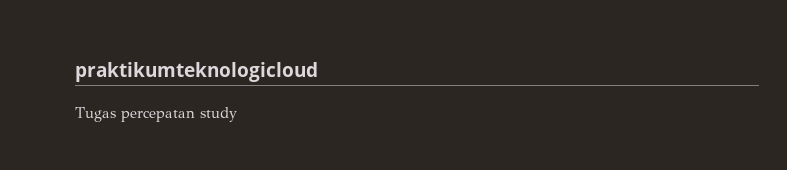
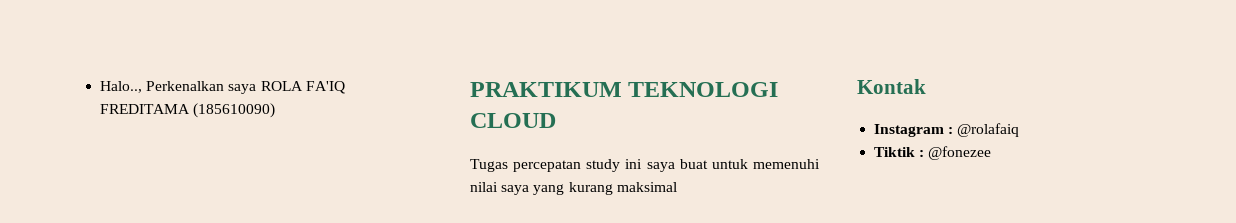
[75,62,318,82] [75,107,237,122] praktikumteknologicloud // Tugas percepatan study -> [100,81,345,94] [100,103,276,118] [470,82,779,97] [470,113,556,128] [470,159,820,172] [470,182,677,195] [857,79,926,94] [874,123,1020,137] [874,146,992,160] Halo.., Perkenalkan saya ROLA FA'IQ FREDITAMA (185610090) // PRAKTIKUM TEKNOLOGI CLOUD // Tugas percepatan study ini saya buat untuk memenuhi nilai saya yang kurang maksimal // Kontak // Instagram : @rolafaiq // Tiktik : @fonezee

